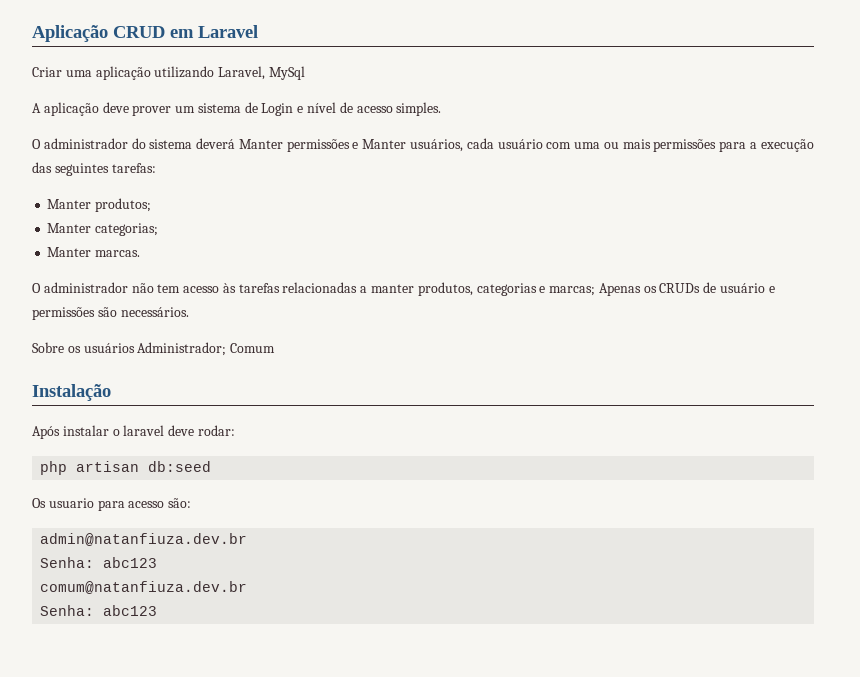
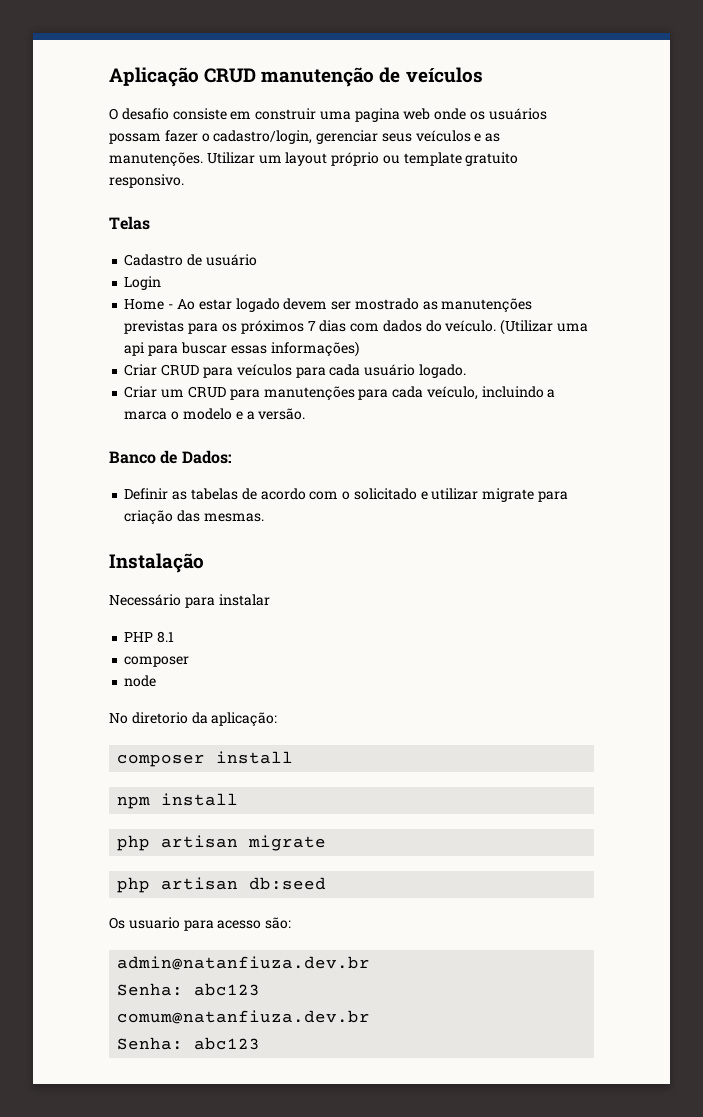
[170,25,258,38] [32,66,305,80] [32,102,442,116] [32,138,814,152] [32,162,156,176] [47,198,152,212] [47,223,159,236] [47,247,141,257] [32,282,775,296] [32,307,189,320] [32,342,276,356] em Laravel // Criar uma aplicação utilizando Laravel, MySql // A aplicação deve prover um sistema de Login e nível de acesso simples. // O administrador do sistema deverá Manter permissões e Manter usuários, cada usuário com uma ou mais permissões para a execução das seguintes tarefas: // Manter produtos; // Manter categorias; // Manter marcas. // O administrador não tem acesso às tarefas relacionadas a manter produtos, categorias e marcas; Apenas os CRUDs de usuário e permissões são necessários. // Sobre os usuários Administrador; Comum -> [261,67,483,87] [109,108,547,122] [109,130,501,144] [109,152,519,167] [109,174,184,188] [109,216,150,230] [124,254,257,266] [124,276,162,290] [124,298,533,313] [124,319,588,335] [124,341,359,357] [124,364,466,378] [124,386,556,401] [124,408,306,420] [109,450,232,464] [124,488,568,502] [124,510,264,525] manutenção de veículos // O desafio consiste em construir uma pagina web onde os usuários possam fazer o cadastro/login, gerenciar seus veículos e as manutenções. Utilizar um layout próprio ou template gratuito responsivo. // Telas // Cadastro de usuário // Login // Home - Ao estar logado devem ser mostrado as manutenções previstas para os próximos 7 dias com dados do veículo. (Utilizar uma api para buscar essas informações) // Criar CRUD para veículos para cada usuário logado. // Criar um CRUD para manutenções para cada veículo, incluindo a marca o modelo e a versão. // Banco de Dados: // Definir as tabelas de acordo com o solicitado e utilizar migrate para criação das mesmas.
[32,426,60,439] Após -> [109,594,215,608] Necessário para
[112,425,235,436] o laravel deve rodar: -> [124,631,175,643] [124,656,190,667] [124,675,157,687] [109,712,278,727] [117,751,294,767] [117,793,239,809] [117,835,327,851] // PHP 8.1 // composer // node // No diretorio da aplicação: // composer install // npm install // php artisan migrate

